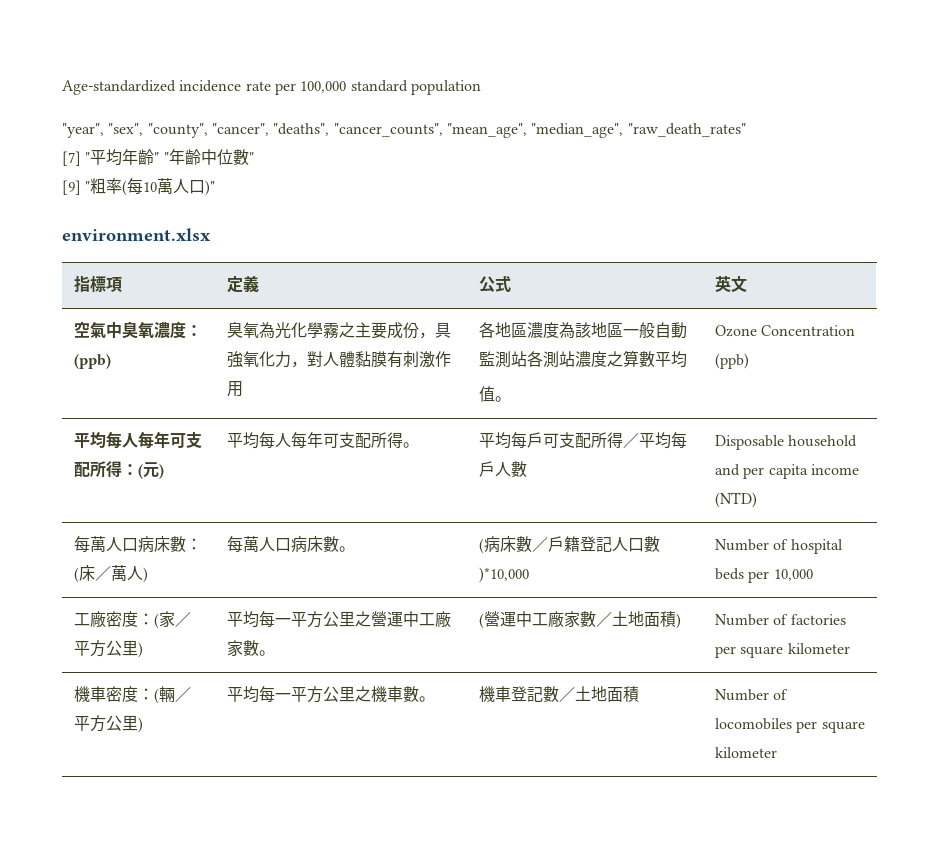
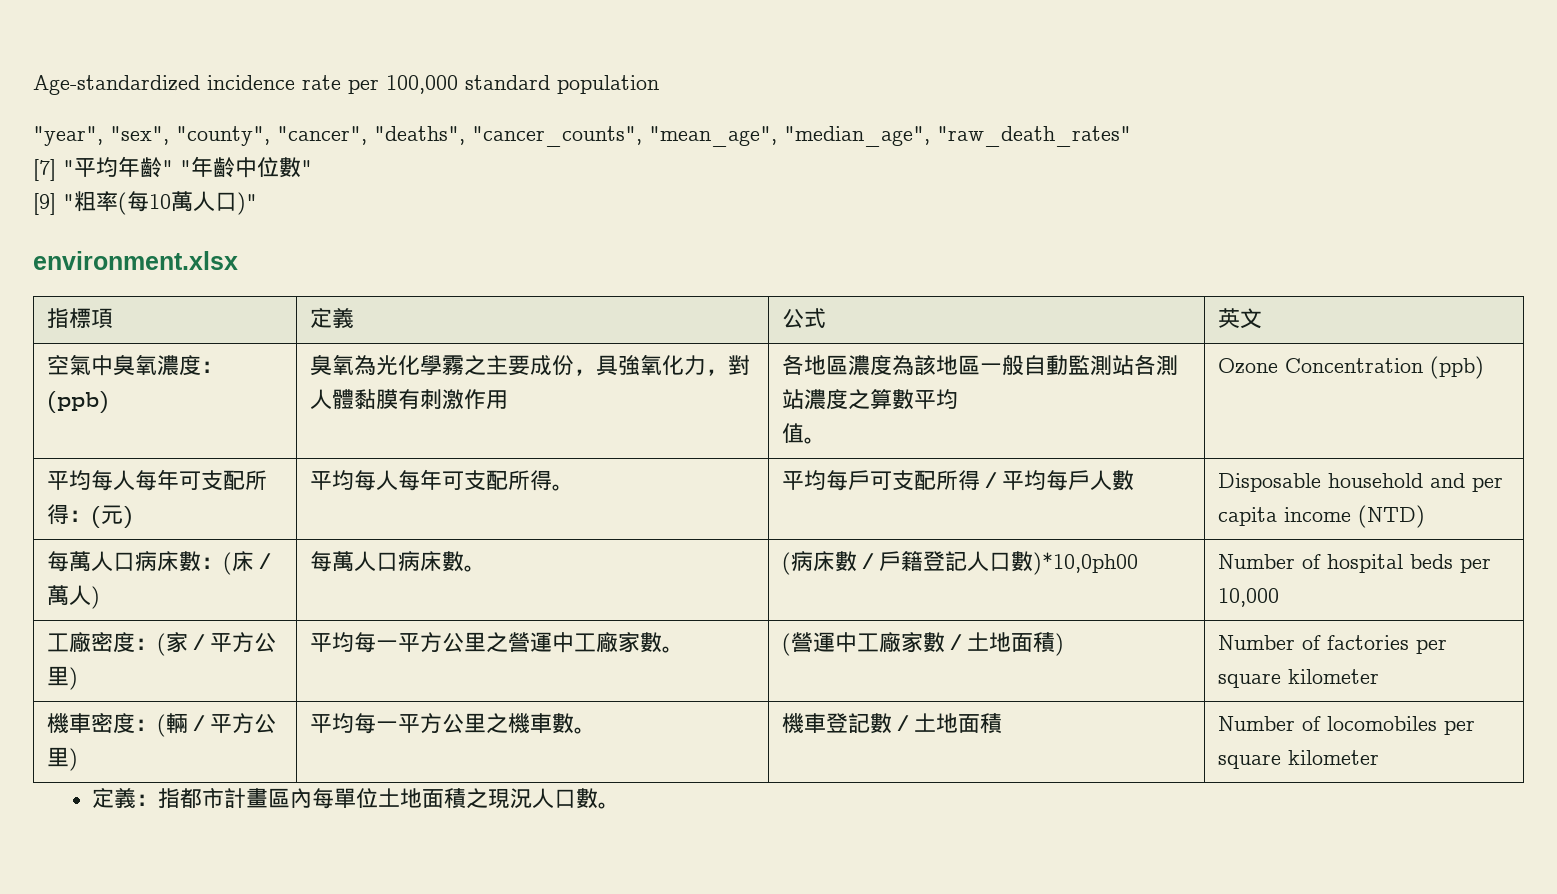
[478,567,529,583] )*10,000 -> [1032,552,1138,575] )*10,0ph00
(777, 752) none -> [92,787,621,809] // 定義：指都市計畫區內每單位土地面積之現況人口數。

